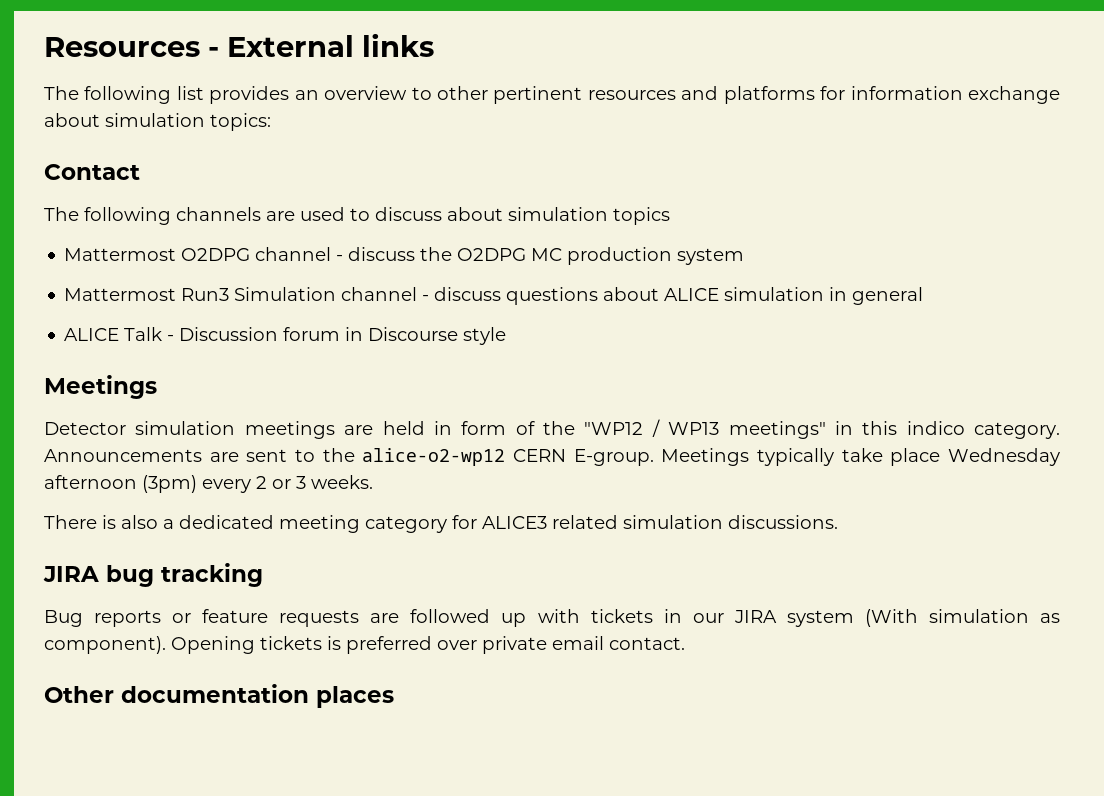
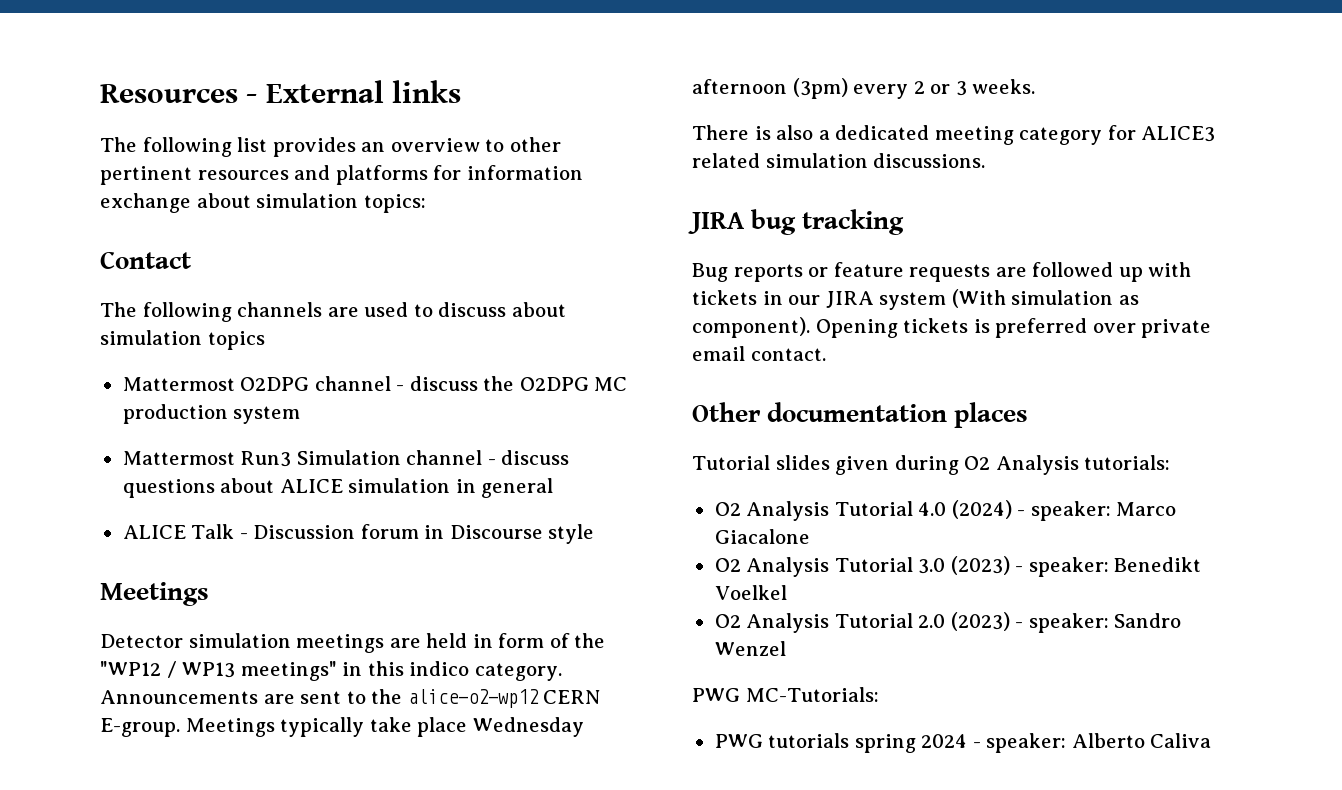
(394, 697) none -> [692,455,1171,475] [714,500,1177,521] [714,529,810,544] [714,556,1202,577] [714,585,787,600] [714,612,1182,633] [714,641,786,656] [692,687,879,702] [714,733,1212,753] // Tutorial slides given during O2 Analysis tutorials: // O2 Analysis Tutorial 4.0 (2024) - speaker: Marco Giacalone // O2 Analysis Tutorial 3.0 (2023) - speaker: Benedikt Voelkel // O2 Analysis Tutorial 2.0 (2023) - speaker: Sandro Wenzel // PWG MC-Tutorials: // PWG tutorials spring 2024 - speaker: Alberto Caliva

